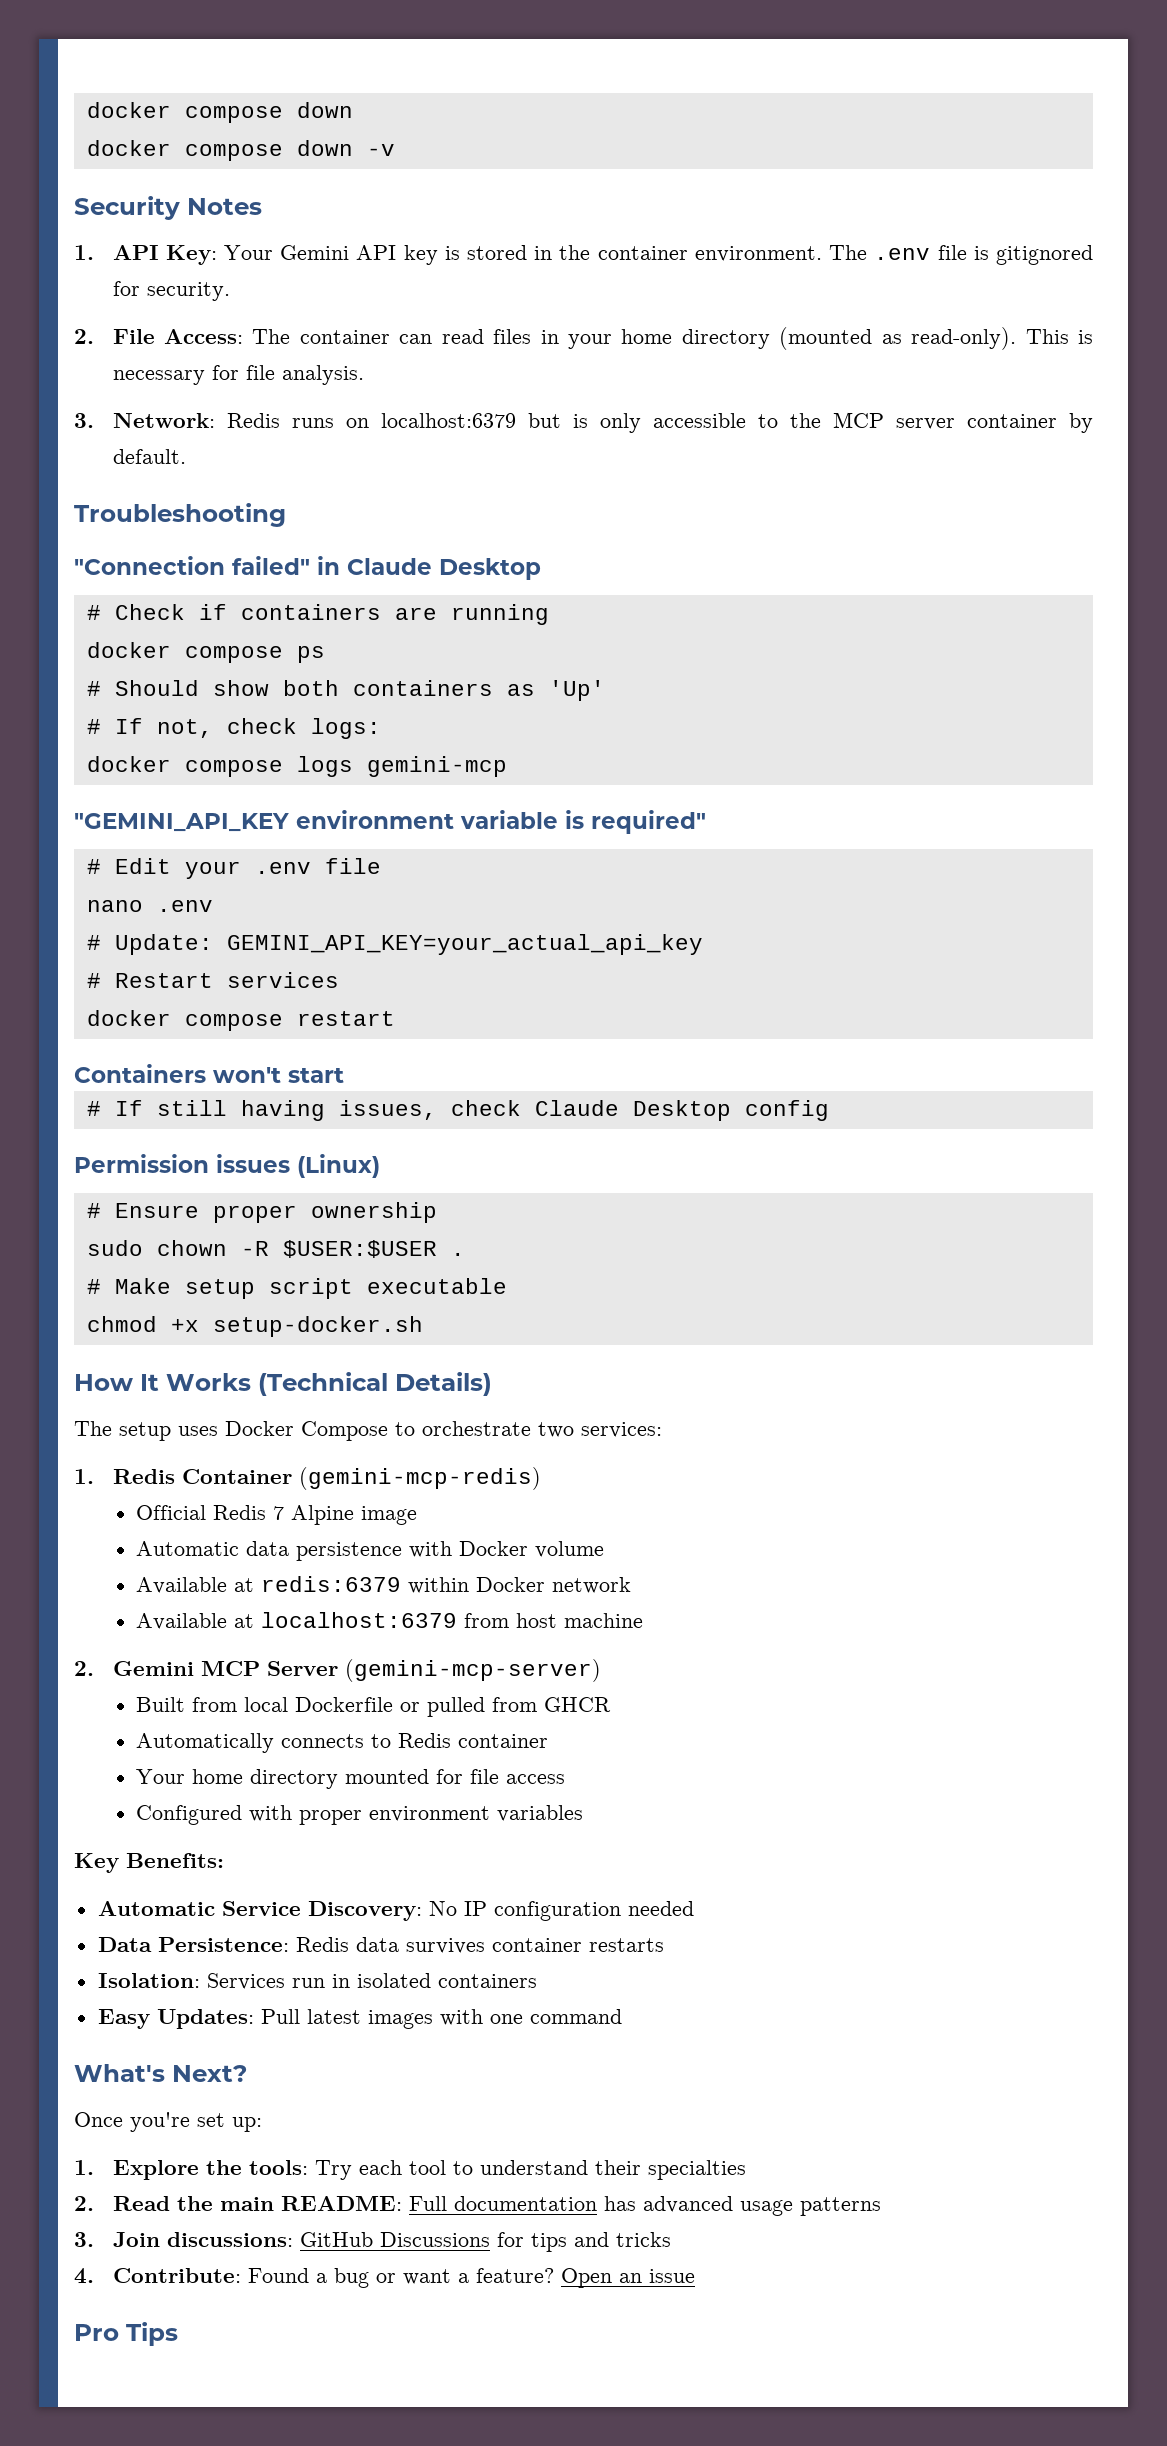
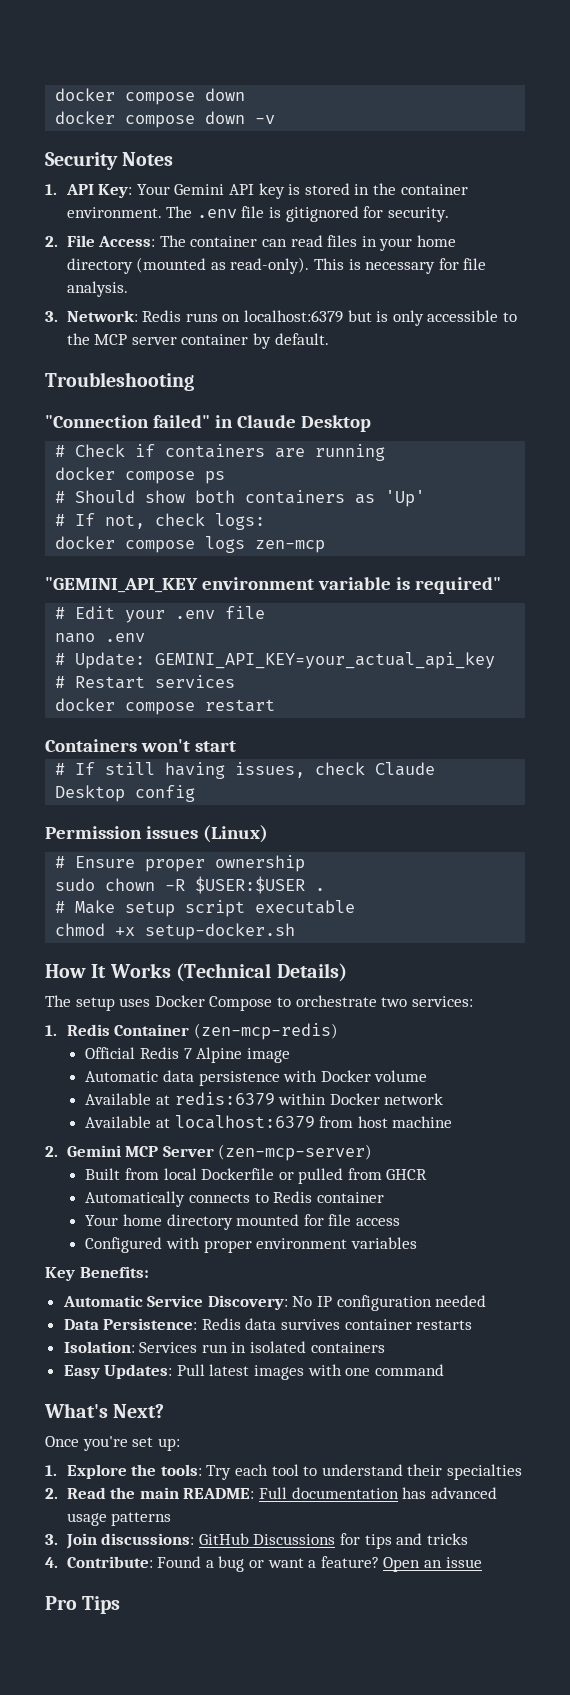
[366,756,507,777] gemini-mcp -> [255,540,326,553] zen-mcp
[298,1467,541,1490] (gemini-mcp-redis) -> [193,1023,338,1040] (zen-mcp-redis)
[344,1659,601,1682] (gemini-mcp-server) -> [218,1144,373,1161] (zen-mcp-server)

